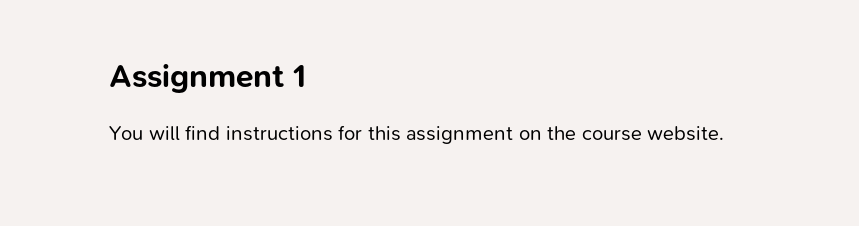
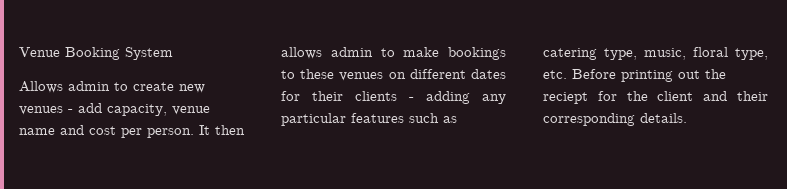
[109,64,306,93] [109,125,725,144] Assignment 1 // You will find instructions for this assignment on the course website. -> [19,47,173,60] [19,81,205,93] [19,103,210,116] [19,125,245,138] [281,47,506,60] [281,69,506,81] [281,91,506,104] [281,113,457,126] [543,47,768,60] [543,69,726,82] [543,91,768,104] [543,113,687,126] Venue Booking System // Allows admin to create new venues - add capacity, venue name and cost per person. It then allows admin to make bookings to these venues on different dates for their clients - adding any particular features such as catering type, music, floral type, etc. Before printing out the reciept for the client and their corresponding details.

